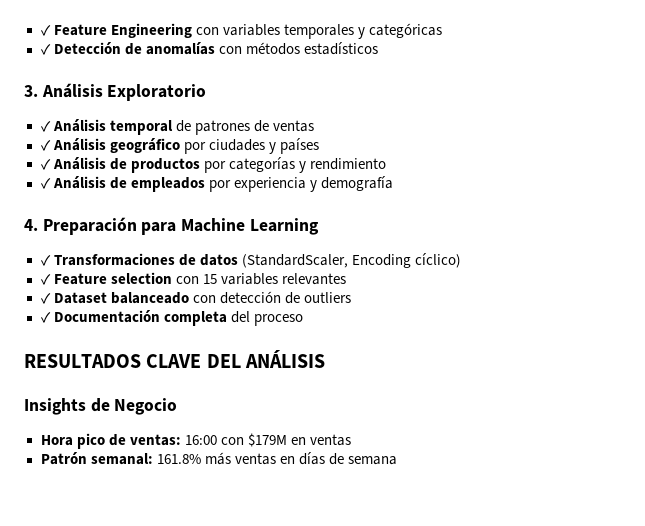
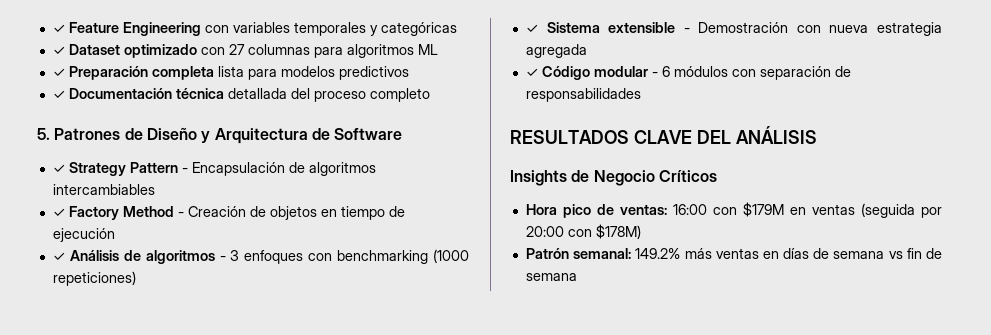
[53,42,378,55] [24,83,207,101] [40,119,314,135] [40,138,319,154] [40,157,386,173] [40,176,393,192] [24,217,319,235] [40,253,461,268] [40,272,346,285] [40,291,351,304] [40,310,303,326] Detección de anomalías con métodos estadísticos // 3. Análisis Exploratorio // ✓ Análisis temporal de patrones de ventas // ✓ Análisis geográfico por ciudades y países // ✓ Análisis de productos por categorías y rendimiento // ✓ Análisis de empleados por experiencia y demografía // 4. Preparación para Machine Learning // ✓ Transformaciones de datos (StandardScaler, Encoding cíclico) // ✓ Feature selection con 15 variables relevantes // ✓ Dataset balanceado con detección de outliers // ✓ Documentación completa del proceso -> [68,44,438,58] [52,66,409,80] [52,88,430,102] [37,127,403,144] [52,162,376,176] [52,184,155,195] [52,206,405,220] [52,228,115,242] [52,249,469,264] [52,271,136,286] [525,22,942,36] [525,44,587,58] [525,66,851,80] [525,88,641,102] Dataset optimizado con 27 columnas para algoritmos ML // ✓ Preparación completa lista para modelos predictivos // ✓ Documentación técnica detallada del proceso completo // 5. Patrones de Diseño y Arquitectura de Software // ✓ Strategy Pattern - Encapsulación de algoritmos intercambiables // ✓ Factory Method - Creación de objetos en tiempo de ejecución // ✓ Análisis de algoritmos - 3 enfoques con benchmarking (1000 repeticiones) // ✓ Sistema extensible - Demostración con nueva estrategia agregada // ✓ Código modular - 6 módulos con separación de responsabilidades
(178, 406) none -> [658,170,717,182] Críticos
(351, 440) none -> [860,203,942,218] [525,224,641,239] (seguida por 20:00 con $178M)
[156,454,201,464] 161.8% -> [635,248,681,259] 149.2%
(397, 460) none -> [888,248,942,259] [525,273,577,281] vs fin de semana

